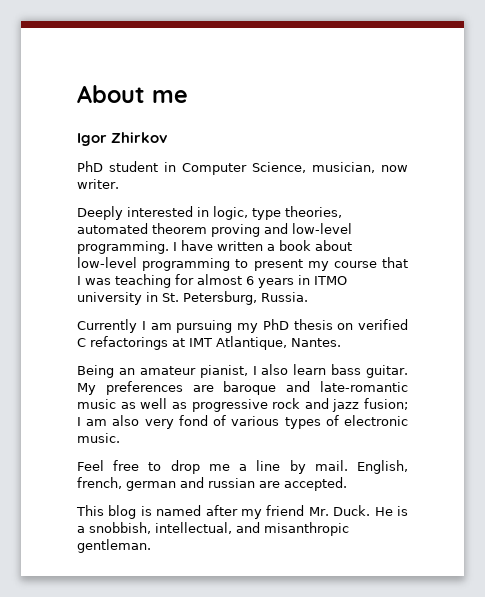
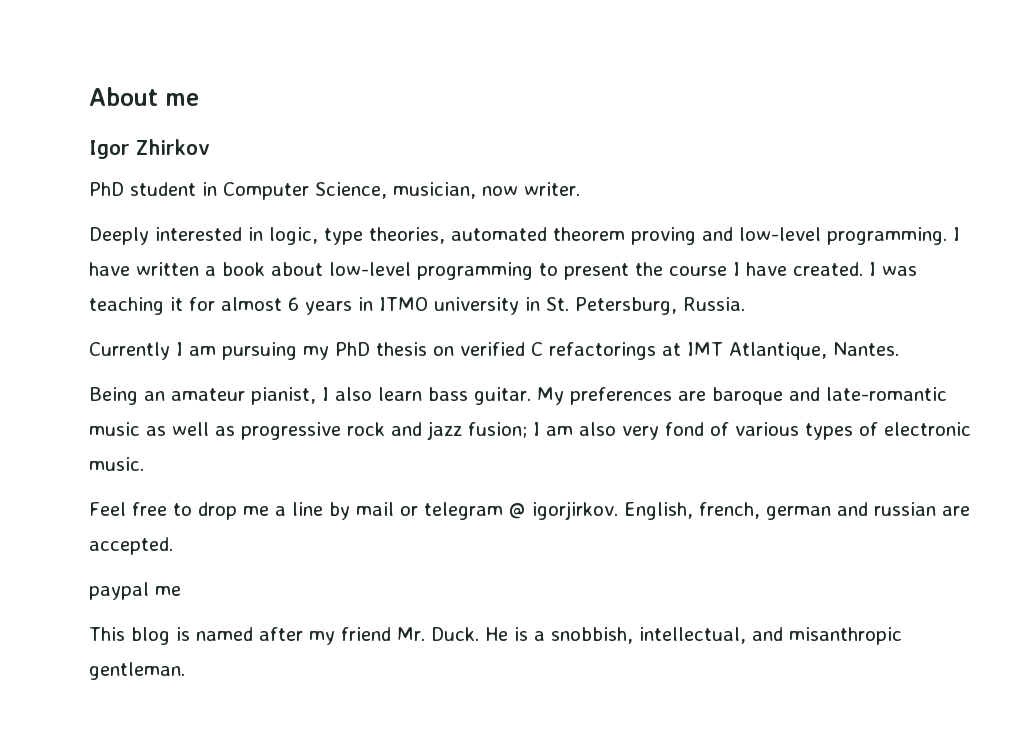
[307,257,408,271] my course that -> [635,262,863,276] the course I have created.
(171, 281) none -> [170,297,183,311] it
[314,460,348,471] mail. -> [356,501,618,520] mail or telegram @ igorjirkov.
(347, 484) none -> [89,582,181,600] // paypal me

